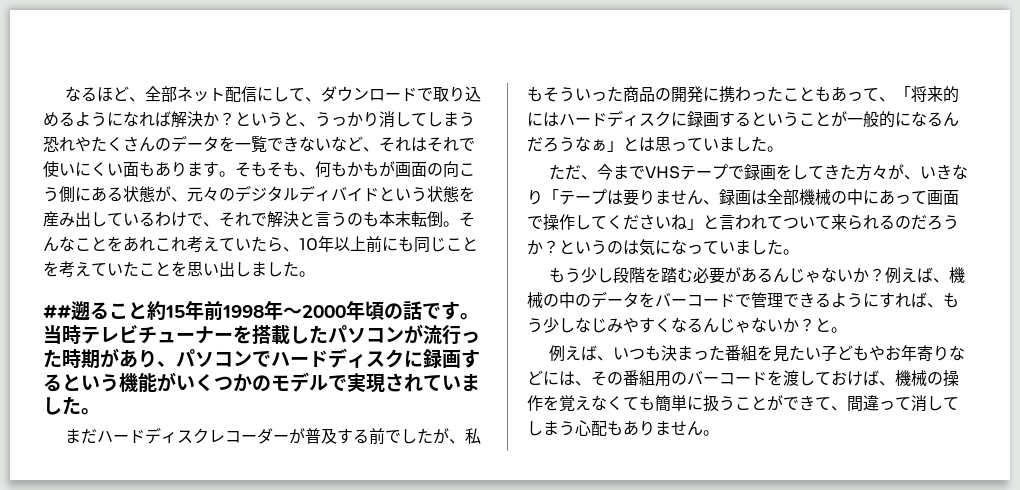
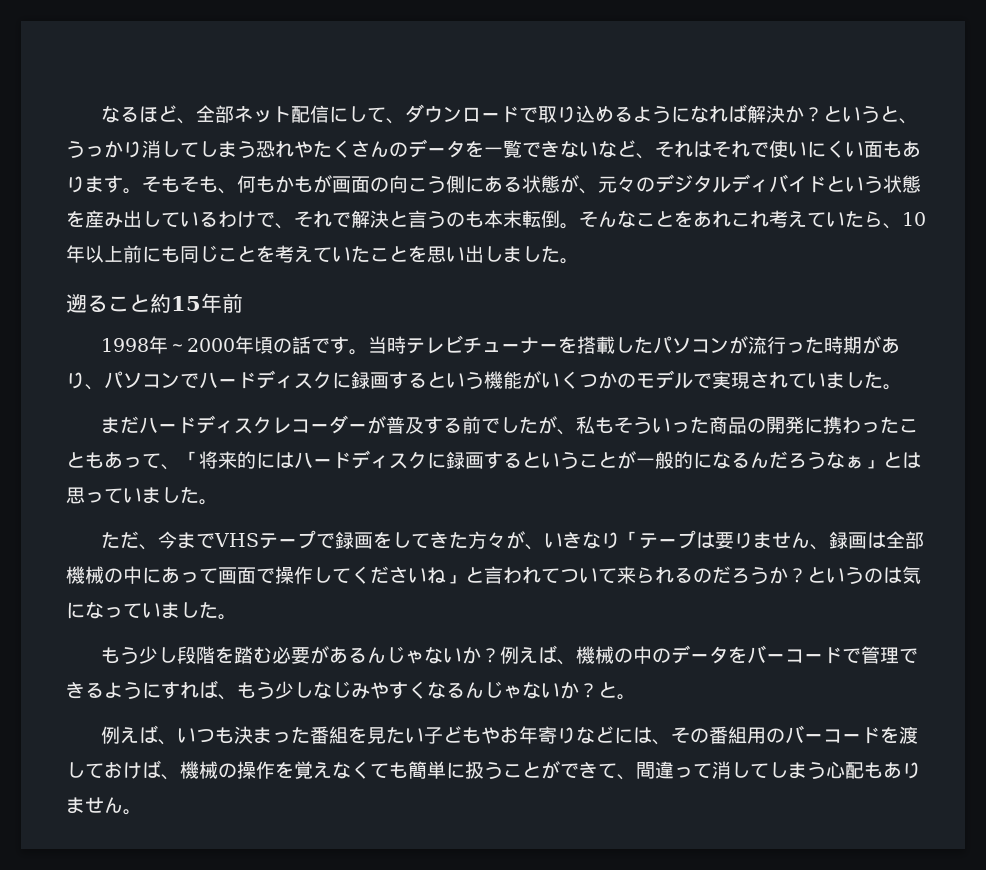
[43,304,71,319] ## -> (579, 261) none
(223, 311) none -> (243, 303) //

